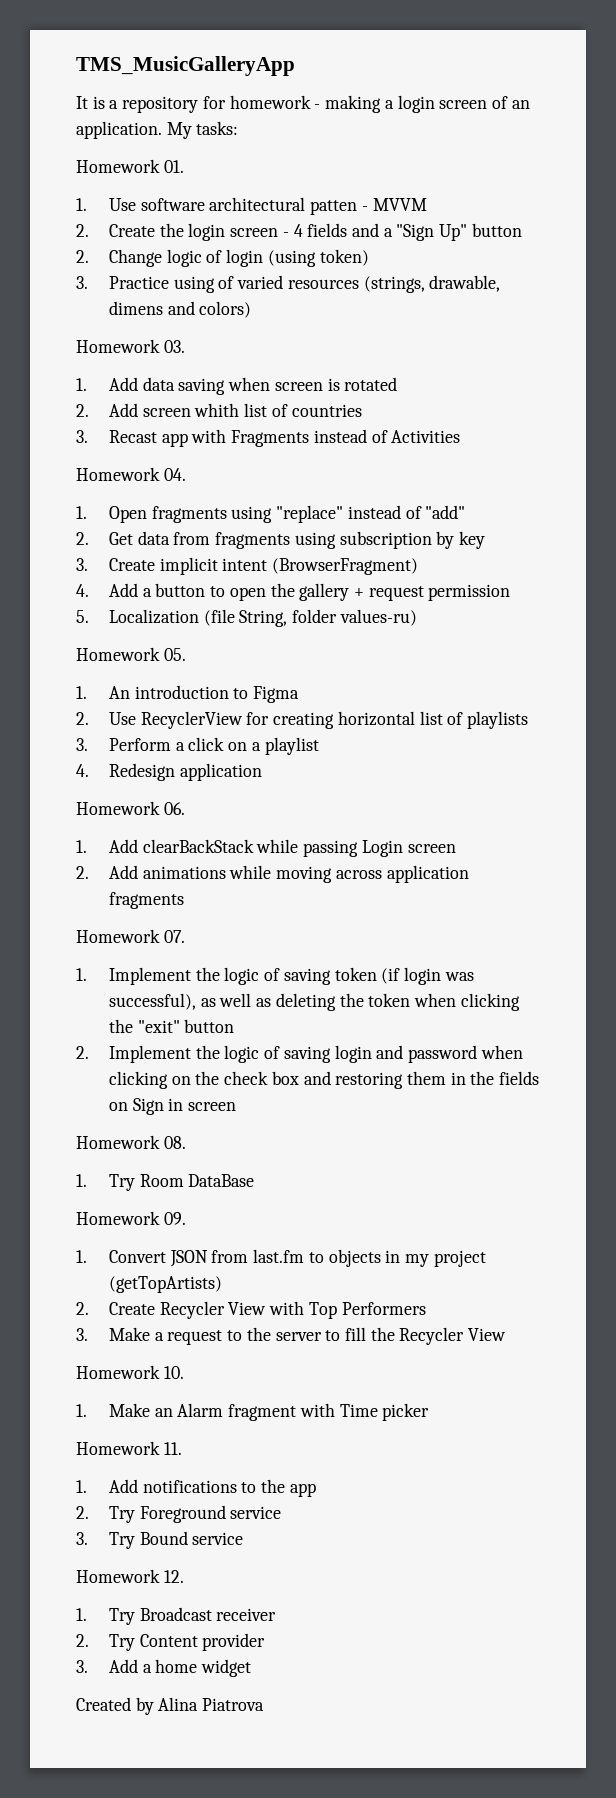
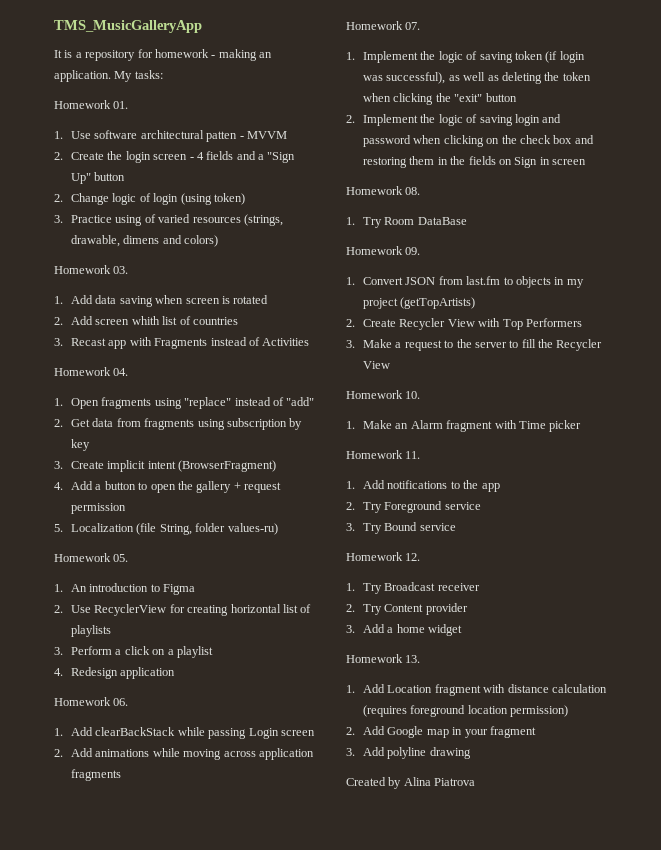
[384,95,508,113] a login screen of -> (257, 55) none
(252, 1668) none -> [346,654,421,663] [346,684,607,696] [363,705,569,717] [346,726,536,738] [346,747,471,759] // Homework 13. // 1. Add Location fragment with distance calculation (requires foreground location permission) // 2. Add Google map in your fragment // 3. Add polyline drawing

